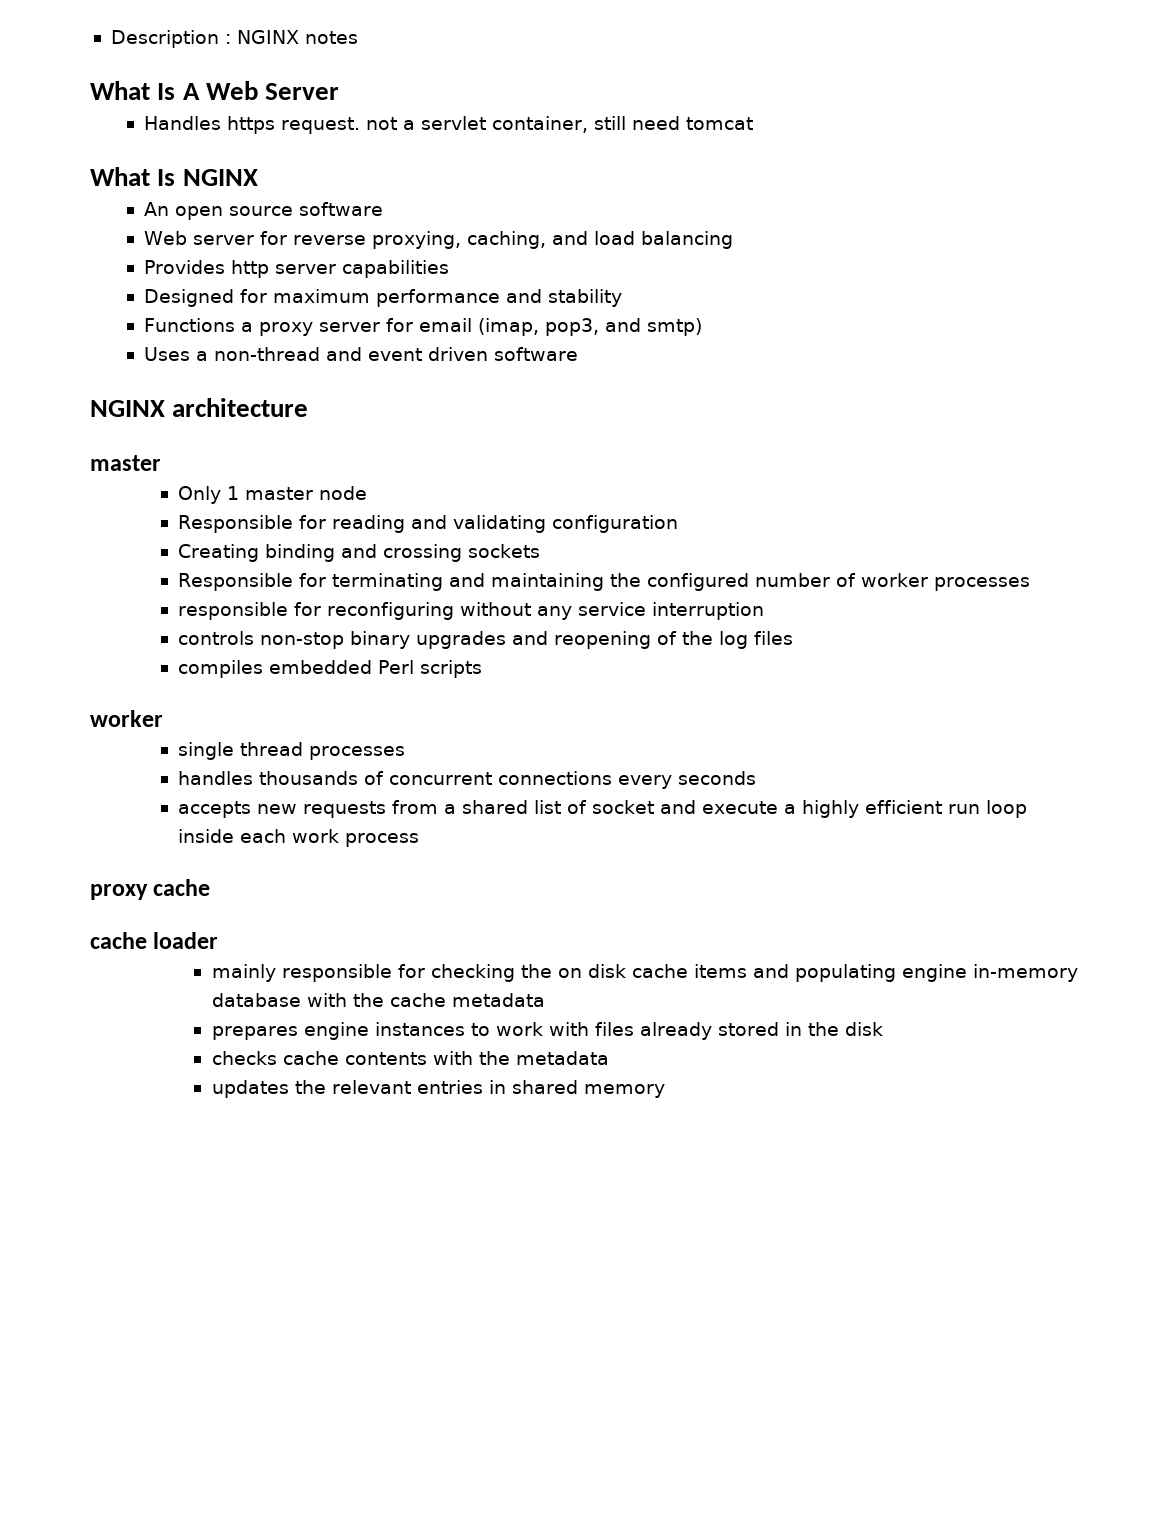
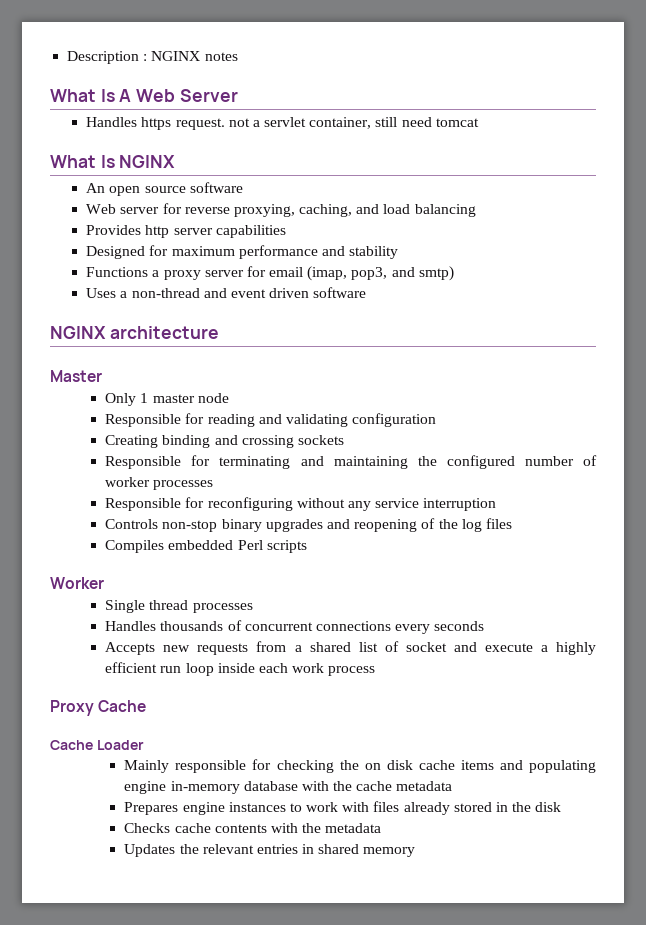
[90,455,161,471] master -> [50,370,102,382] Master
[178,602,289,620] responsible -> [105,498,182,511] Responsible
[178,631,255,645] controls -> [105,519,159,529] Controls
[178,660,264,678] compiles -> [105,540,165,553] Compiles
[90,710,163,727] [178,742,235,760] worker // single -> [50,577,104,589] [105,600,146,613] Worker // Single
[178,771,254,785] handles -> [105,621,157,631] Handles
[178,801,252,818] accepts -> [105,642,156,655] Accepts
[90,879,211,900] [90,932,219,949] [211,964,276,982] proxy cache // cache loader // mainly -> [50,700,147,716] [50,740,144,750] [124,760,170,773] Proxy Cache // Cache Loader // Mainly
[211,1026,298,1040] prepares -> [124,802,179,815] Prepares
[211,1051,277,1065] checks -> [124,823,171,833] Checks
[211,1080,289,1098] updates -> [124,844,176,857] Updates

